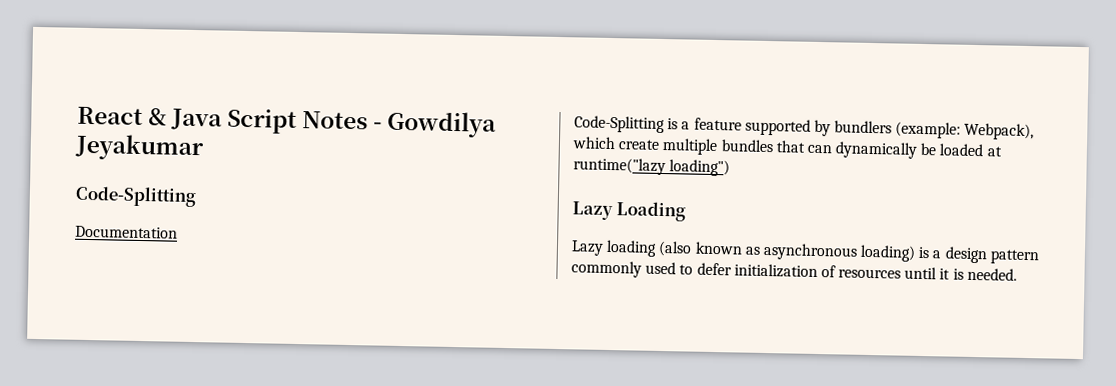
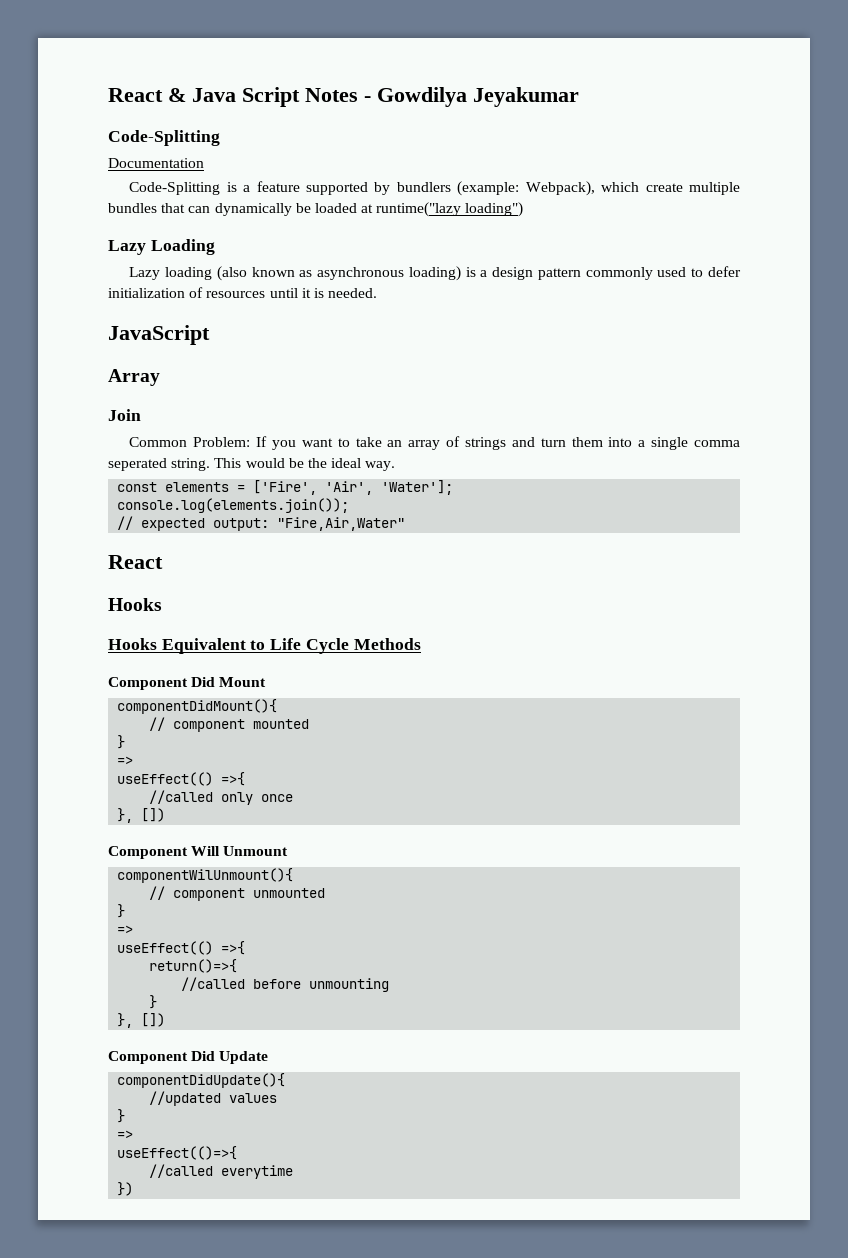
(1017, 274) none -> [108,325,210,345] [108,369,160,386] [108,409,141,421] [129,436,741,450] [108,458,396,471] [117,480,454,495] [117,498,350,513] [117,516,406,531] [108,555,163,569] [108,598,162,611] [108,638,421,654] [108,677,267,690] [117,699,278,714] [149,717,310,732] [117,735,126,749] [117,756,134,765] [117,772,246,786] [149,790,294,805] [117,808,166,823] [108,846,289,859] [117,868,294,883] [149,886,326,901] [117,904,126,918] [117,925,134,934] [117,941,246,955] [149,959,238,973] [181,977,390,992] [149,995,158,1009] [117,1013,166,1028] [108,1051,269,1064] [117,1073,286,1088] [149,1091,278,1106] [117,1109,126,1123] [117,1130,134,1139] [117,1146,238,1160] [149,1164,294,1179] [117,1182,134,1196] // JavaScript // Array // Join // Common Problem: If you want to take an array of strings and turn them into a single comma seperated string. This would be the ideal way. // const elements = ['Fire', 'Air', 'Water']; // console.log(elements.join()); // // expected output: "Fire,Air,Water" // React // Hooks // Hooks Equivalent to Life Cycle Methods // Component Did Mount // componentDidMount(){ // // component mounted // } // => // useEffect(() =>{ // //called only once // }, []) // Component Will Unmount // componentWilUnmount(){ // // component unmounted // } // => // useEffect(() =>{ // return()=>{ // //called before unmounting // } // }, []) // Component Did Update // componentDidUpdate(){ // //updated values // } // => // useEffect(()=>{ // //called everytime // })

